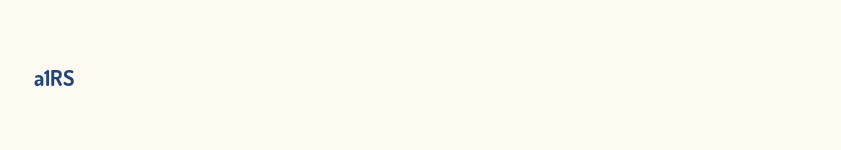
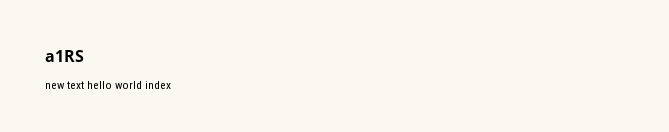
(74, 78) none -> [45,81,172,89] // new text hello world index

